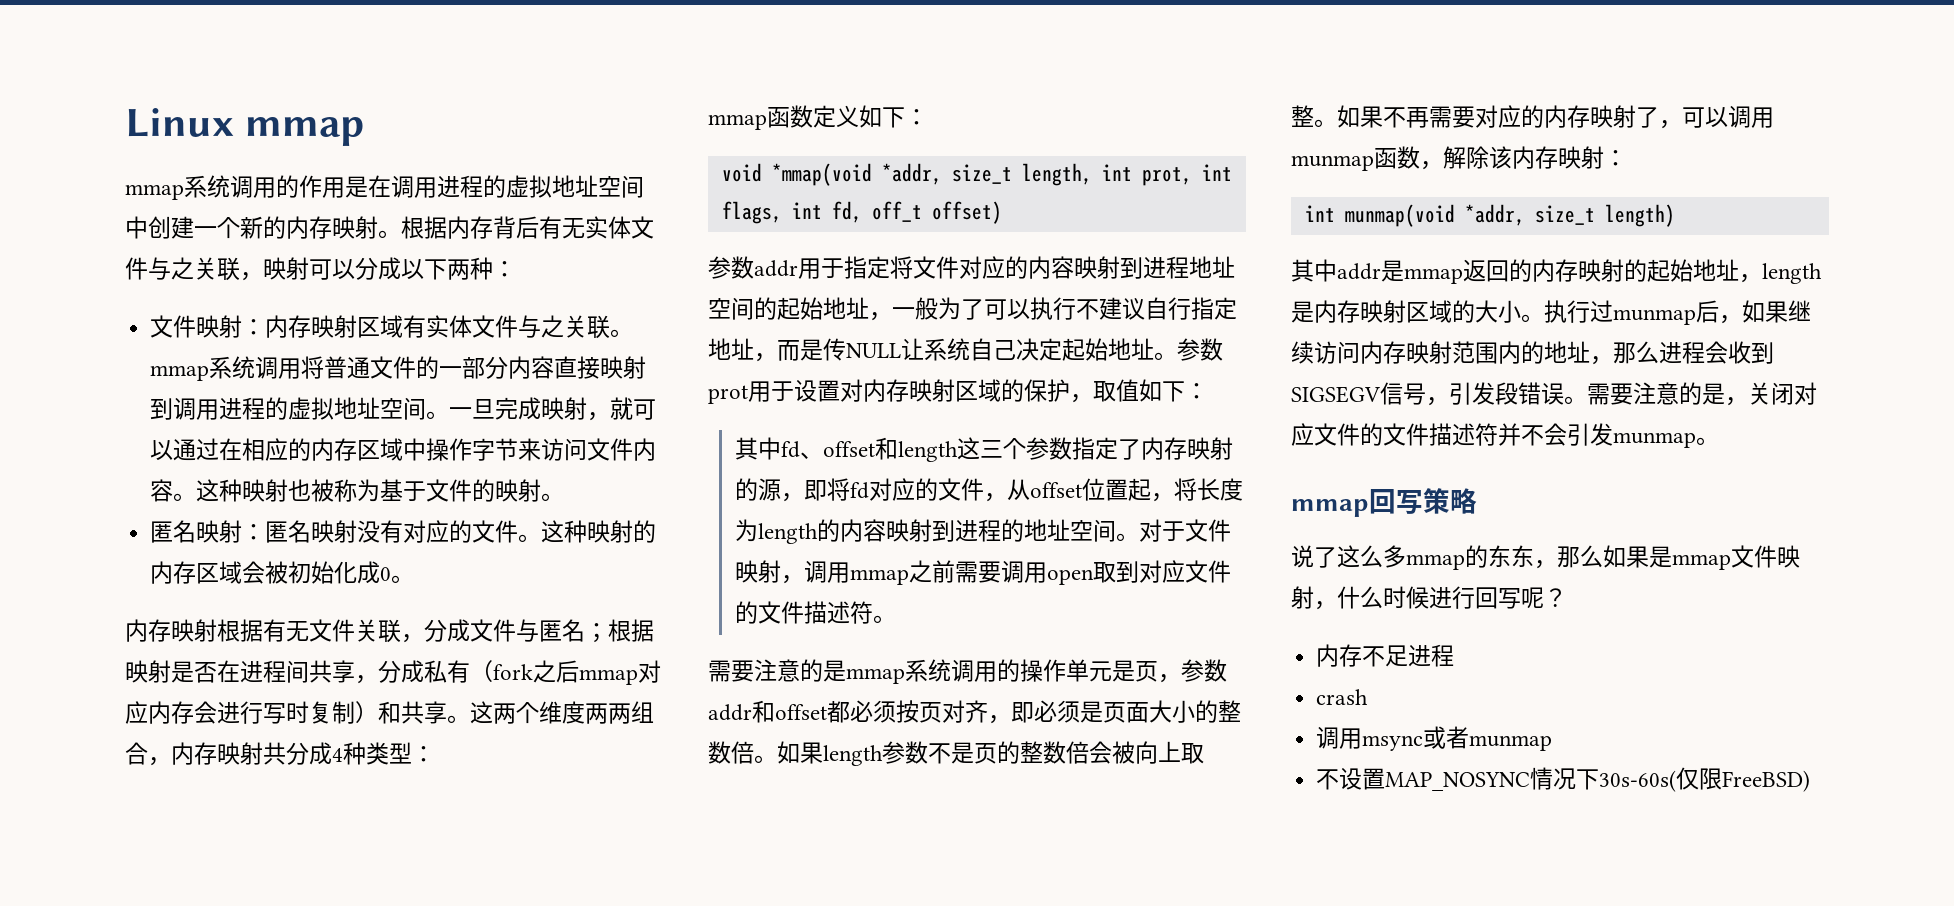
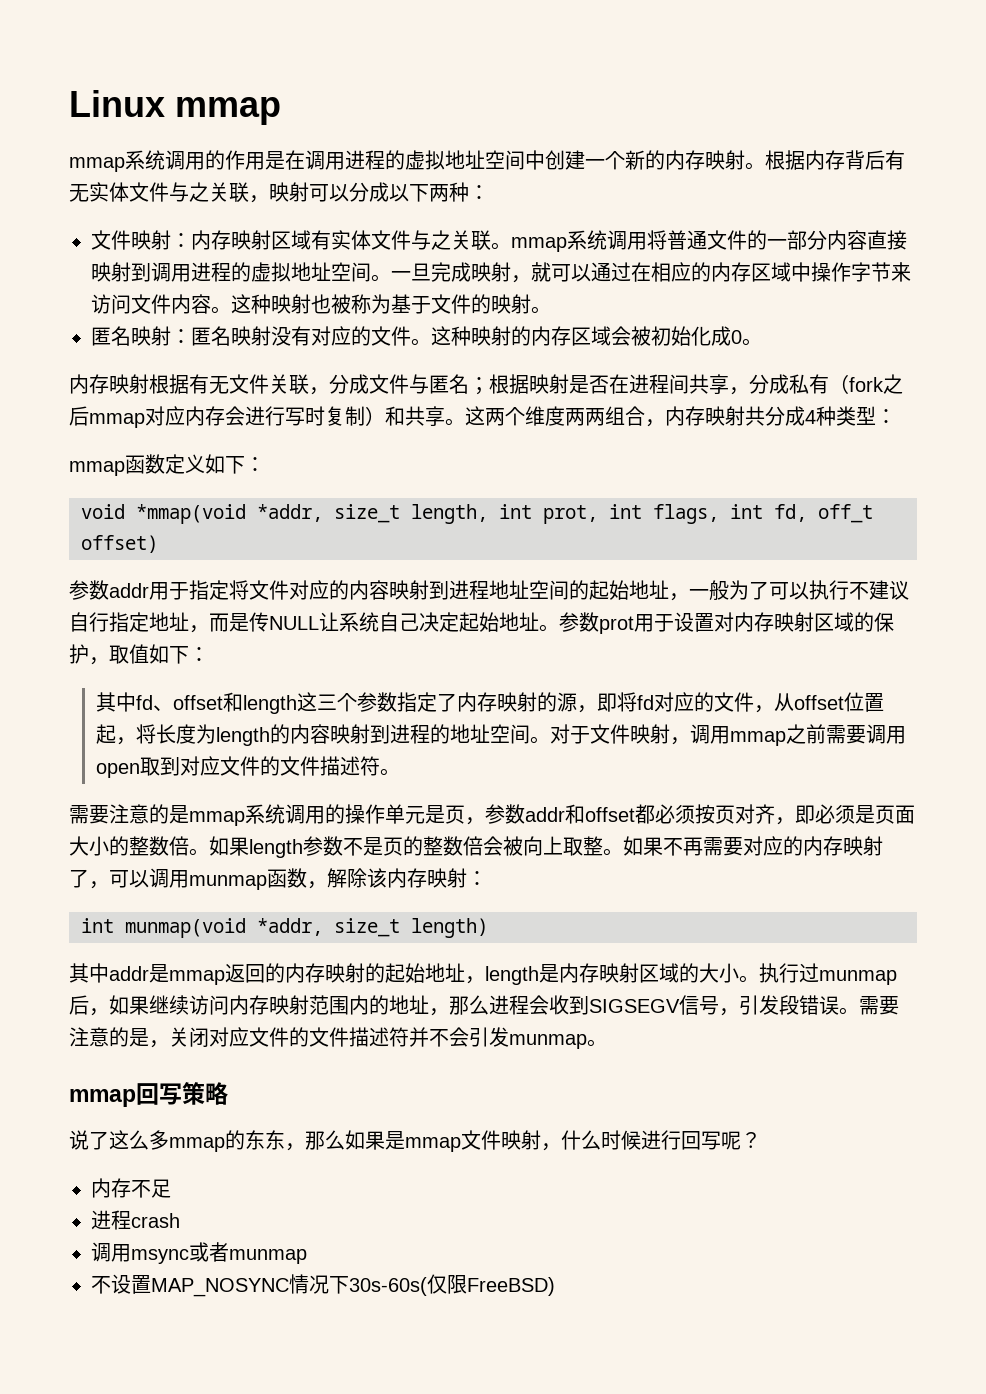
[1408,644,1455,667] 进程 // -> [91,1210,131,1230] // 进程

